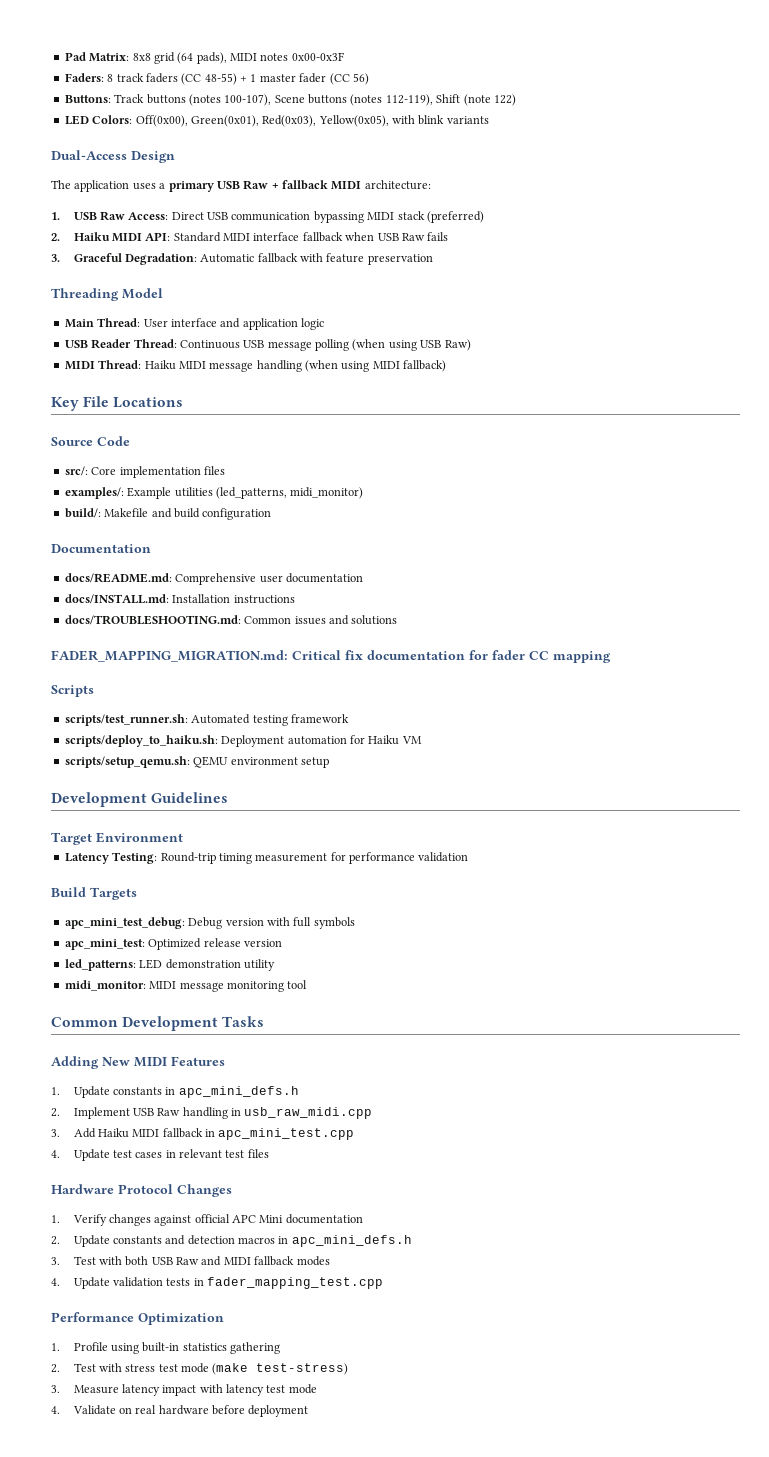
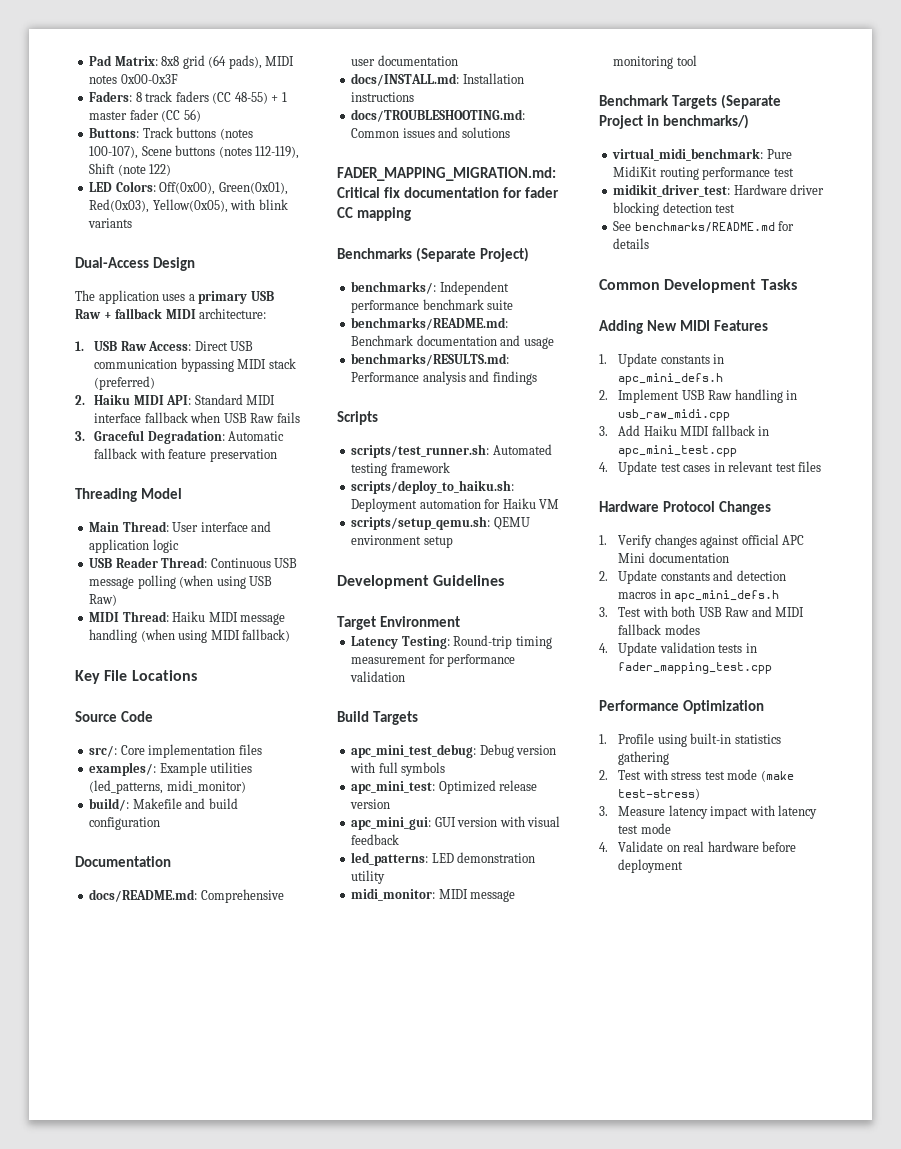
(611, 657) none -> [337,247,529,262] [351,281,509,295] [351,299,514,313] [351,317,509,330] [351,335,554,349] [351,353,510,366] [351,371,537,385] // Benchmarks (Separate Project) // benchmarks/: Independent performance benchmark suite // benchmarks/README.md: Benchmark documentation and usage // benchmarks/RESULTS.md: Performance analysis and findings
(282, 943) none -> [351,816,561,830] [351,834,400,845] // apc_mini_gui: GUI version with visual feedback
(308, 984) none -> [599,94,781,109] [599,114,749,129] [612,148,792,161] [613,166,794,180] [613,184,825,197] [613,202,736,216] [613,221,795,232] [613,238,650,249] // Benchmark Targets (Separate Project in benchmarks/) // virtual_midi_benchmark: Pure MidiKit routing performance test // midikit_driver_test: Hardware driver blocking detection test // See benchmarks/README.md for details

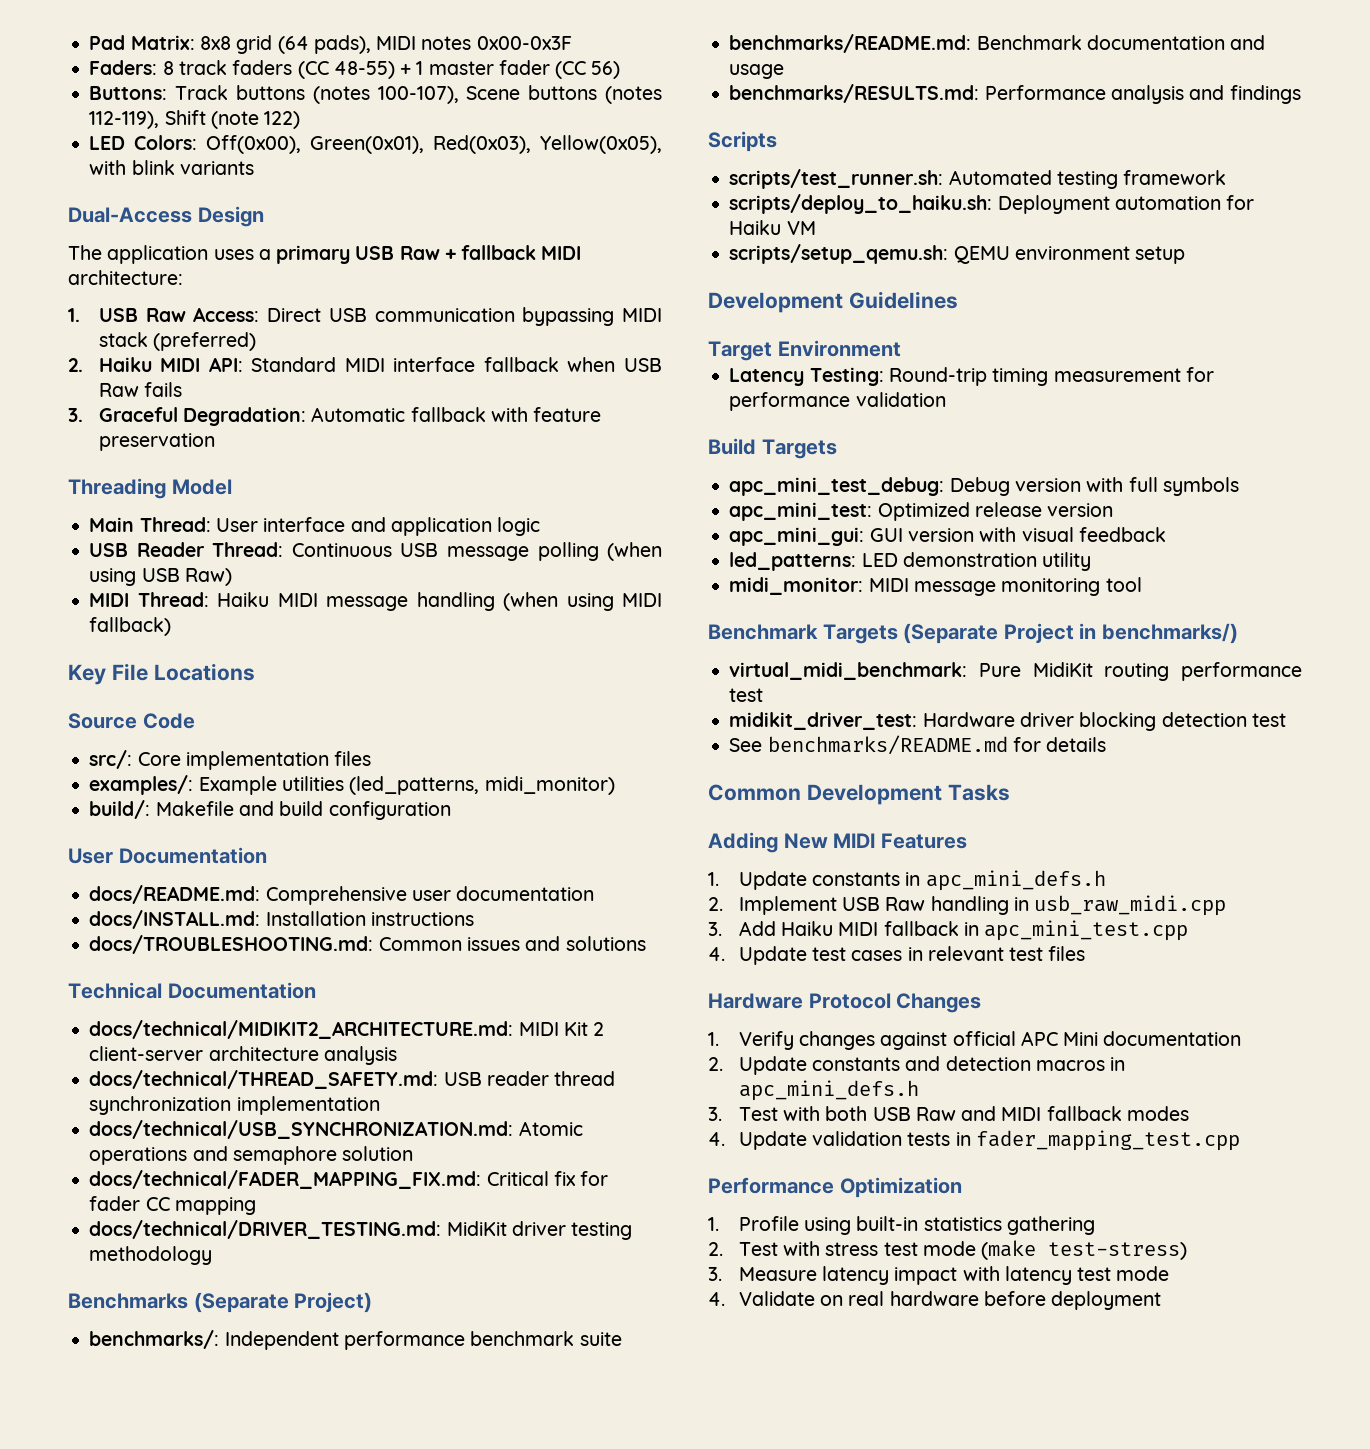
(161, 823) none -> [68,848,113,864] User
[337,167,556,181] FADER_MAPPING_MIGRATION.md: -> [68,982,316,999] [89,1020,605,1039] [89,1046,397,1065] [89,1070,616,1089] [89,1096,380,1115] [89,1120,583,1139] [89,1146,414,1165] [89,1170,482,1189] Technical Documentation // docs/technical/MIDIKIT2_ARCHITECTURE.md: MIDI Kit 2 client-server architecture analysis // docs/technical/THREAD_SAFETY.md: USB reader thread synchronization implementation // docs/technical/USB_SYNCHRONIZATION.md: Atomic operations and semaphore solution // docs/technical/FADER_MAPPING_FIX.md:
[403,187,499,198] documentation -> (576, 1178) none
(411, 214) none -> [89,1220,633,1240] [89,1246,213,1265] // docs/technical/DRIVER_TESTING.md: MidiKit driver testing methodology

